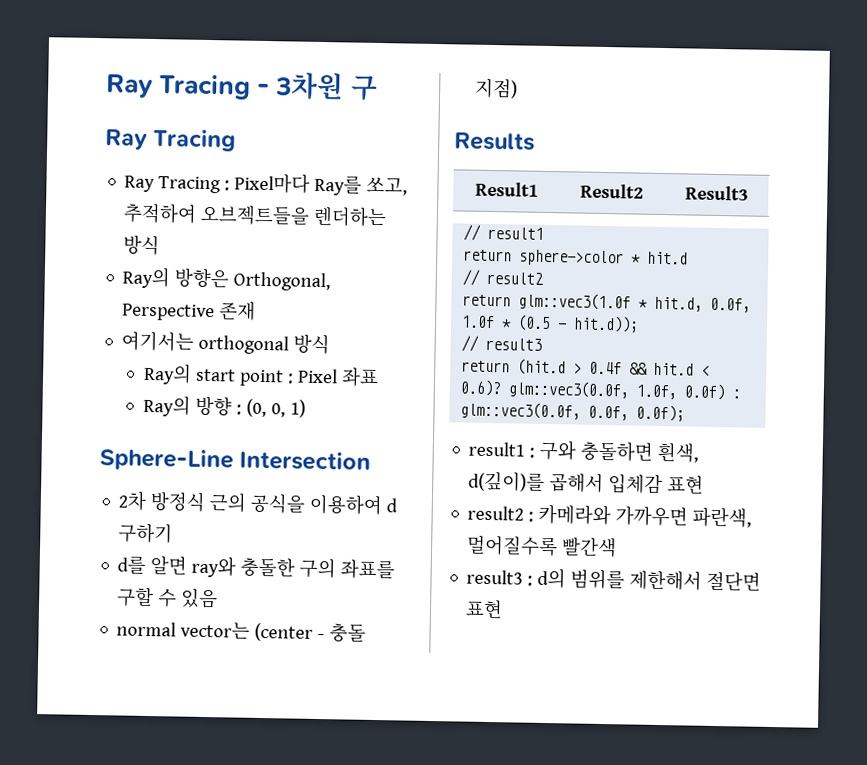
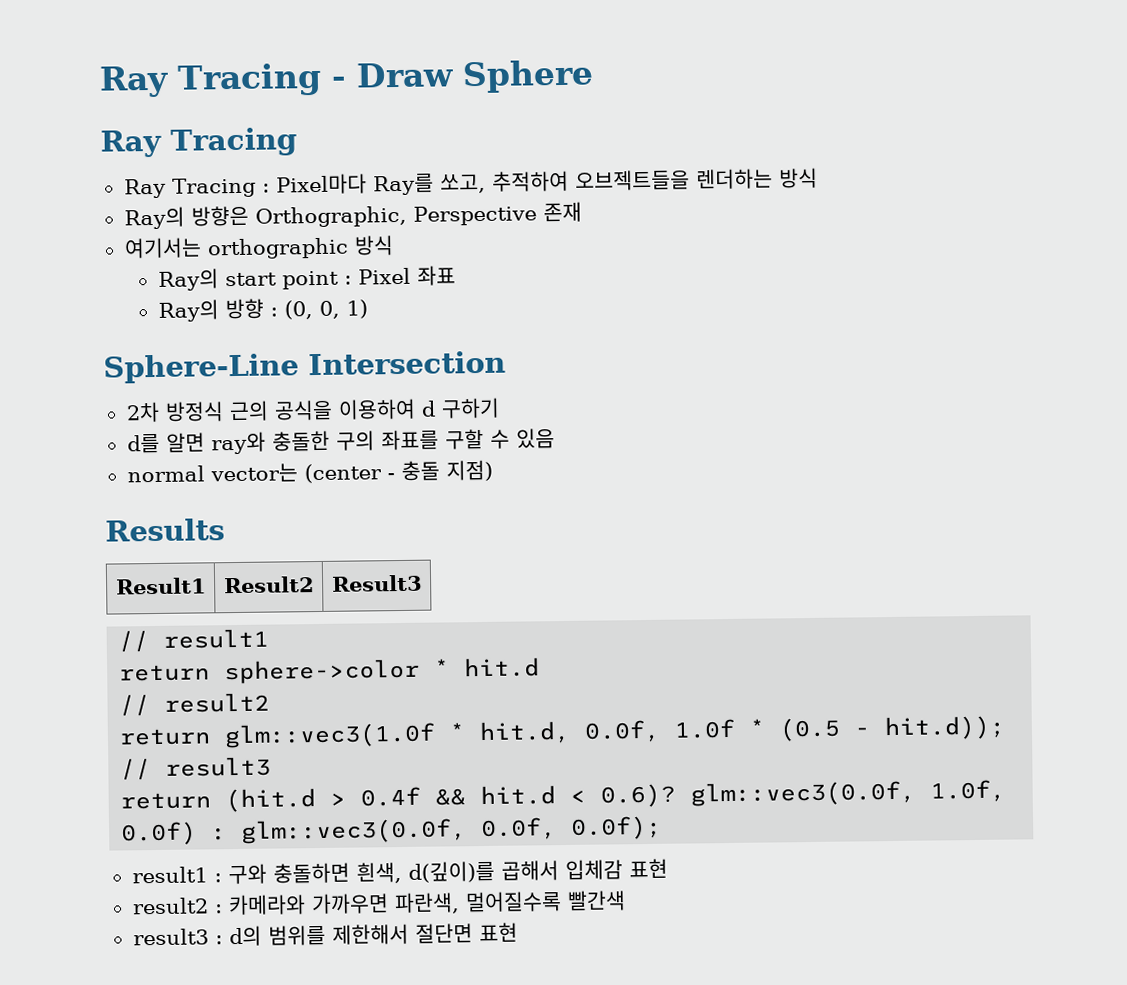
[274,72,378,101] 3차원 구 -> [355,59,594,94] Draw Sphere
[233,271,332,292] Orthogonal, -> [254,205,407,228] Orthographic,
[198,334,290,355] orthogonal -> [206,237,349,260] orthographic

